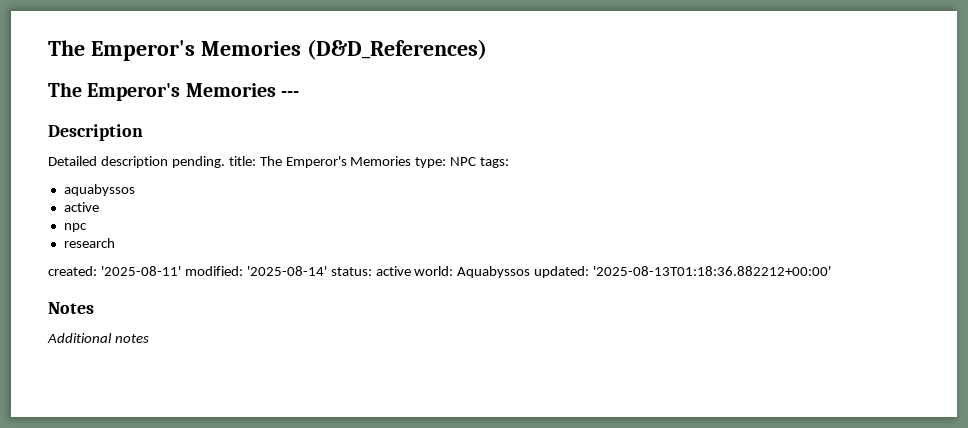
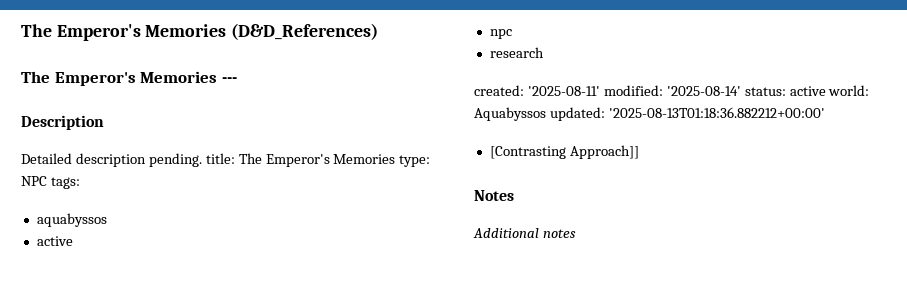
(832, 271) none -> [489,145,639,159] // [Contrasting Approach]]

